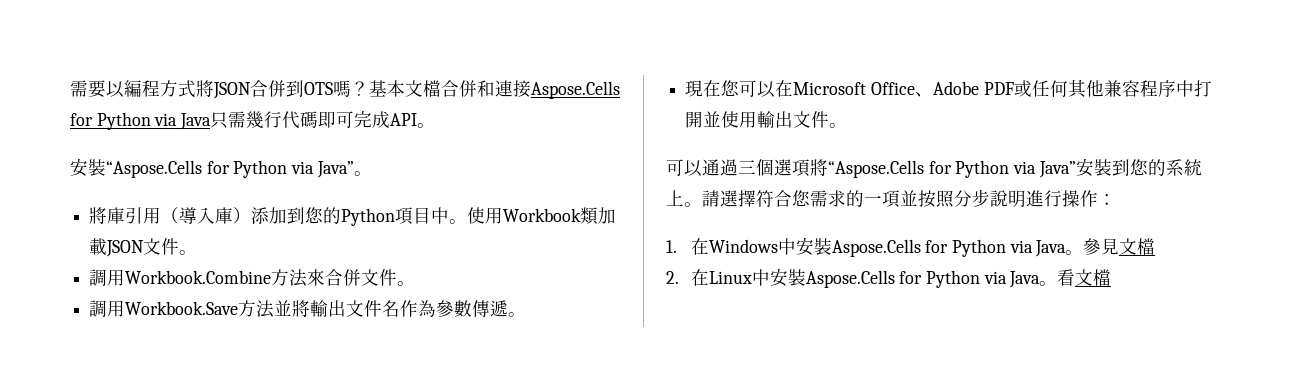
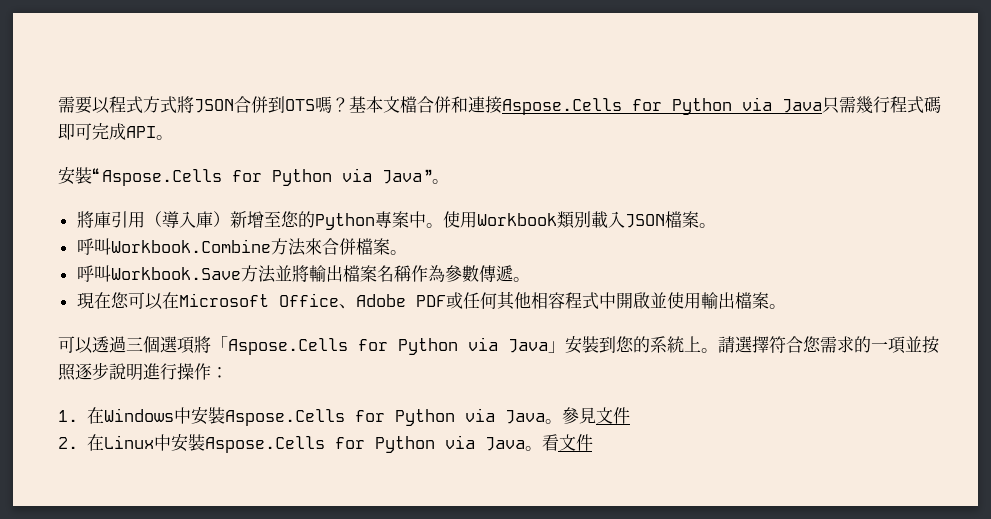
[124,80,160,97] 編程 -> [109,96,143,114] 程式
[282,111,301,129] 代 -> [890,96,924,114] 程式
[251,207,306,224] 添加到 -> [229,211,281,228] 新增至
[395,207,432,225] 項目 -> [374,211,409,228] 專案
[598,207,617,224] [89,238,198,257] [89,269,126,286] 加載JSON文件。 // 調用 -> [573,211,716,229] [76,238,111,255] 別載入JSON檔案。 // 呼叫
[361,269,416,286] [89,300,126,317] 文件。 // 調用 -> [355,238,407,255] [76,265,111,282] 檔案。 // 呼叫
[346,300,401,317] 文件名 -> [342,265,412,282] 檔案名稱
[1103,80,1212,97] [685,111,704,128] 兼容程序中打開 -> [530,292,650,310] 相容程式中開啟
[793,111,830,128] 文件 -> [734,292,769,309] 檔案
[702,159,720,176] 通 -> [92,336,109,353] 透
[828,160,1076,178] “Aspose.Cells for Python via Java” -> [211,336,565,355] 「Aspose.Cells for Python via Java」
[954,190,972,207] 分 -> [75,363,93,380] 逐
[1137,238,1156,255] 檔 -> [612,407,630,424] 件
[1093,269,1112,286] 檔 -> [575,434,593,451] 件

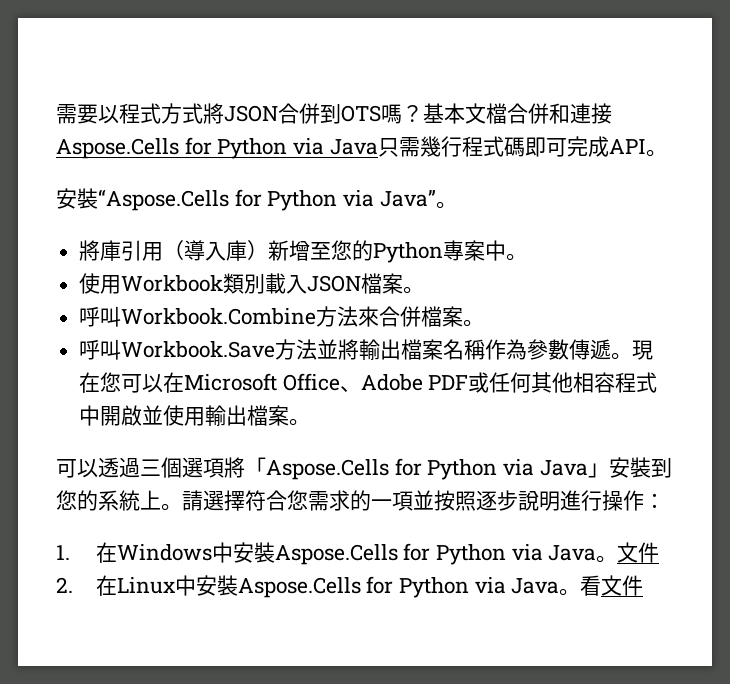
(443, 225) none -> (528, 257) //
(530, 279) // -> (633, 356) none
[561,407,596,424] 參見 -> (618, 559) none

